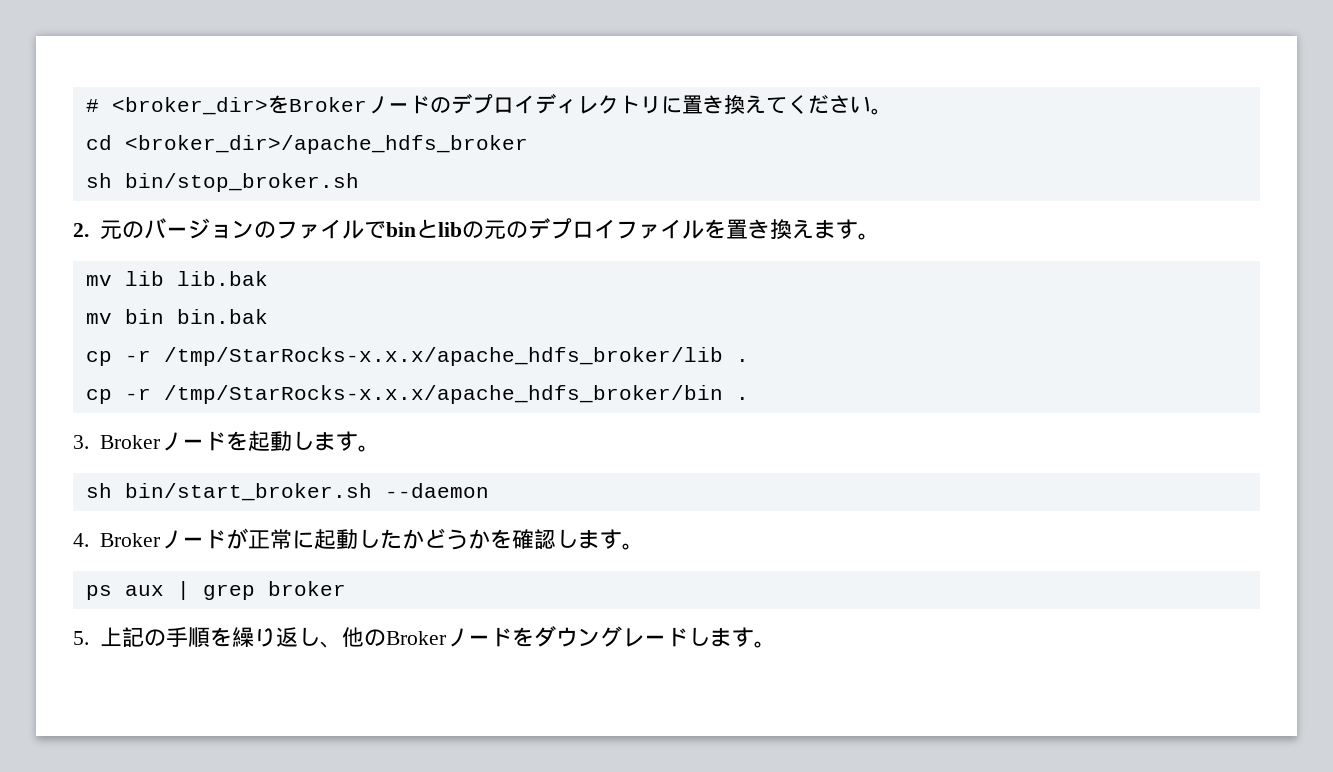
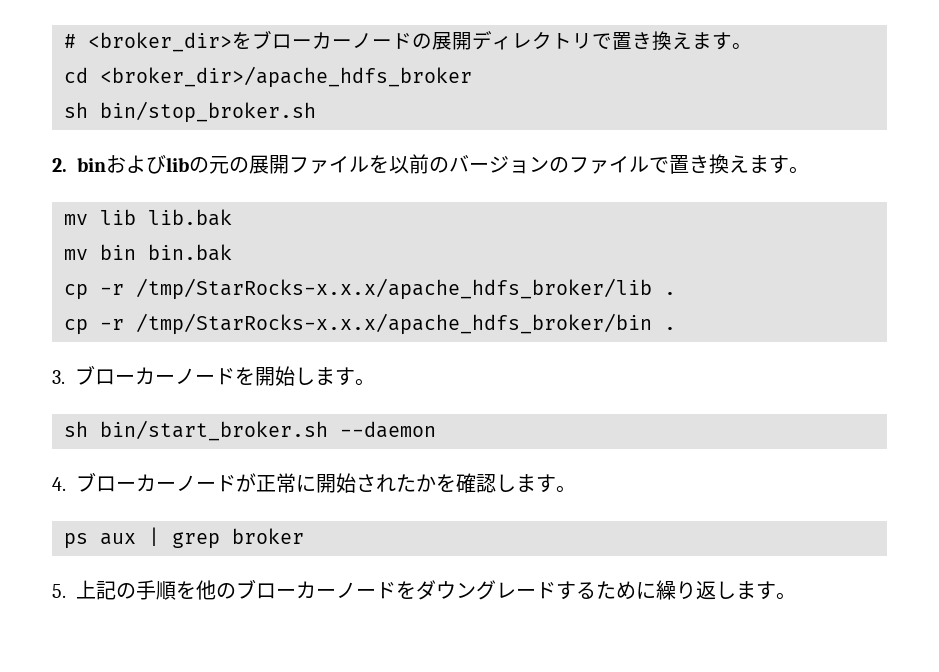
[288,93,535,114] Brokerノードのデプロイ -> [252,30,472,50] ブローカーノードの展開
[660,95,871,114] に置き換えてください -> [592,31,732,51] で置き換えます
[99,220,122,239] 元 -> [77,154,429,174] binおよびlibの元の展開ファイルを以前
[385,218,726,239] binとlibの元のデプロイファイルを -> (669, 165) none
[99,431,292,452] Brokerノードを起動 -> [75,365,296,386] ブローカーノードを開始
[99,533,160,547] Broker -> [76,472,176,492] ブローカー
[313,528,468,550] 起動したかどう -> [316,473,416,493] 開始された
[231,627,446,648] 繰り返し、他のBroker -> [196,579,336,600] 他のブローカー
(688, 637) none -> [556,580,716,600] するために繰り返

